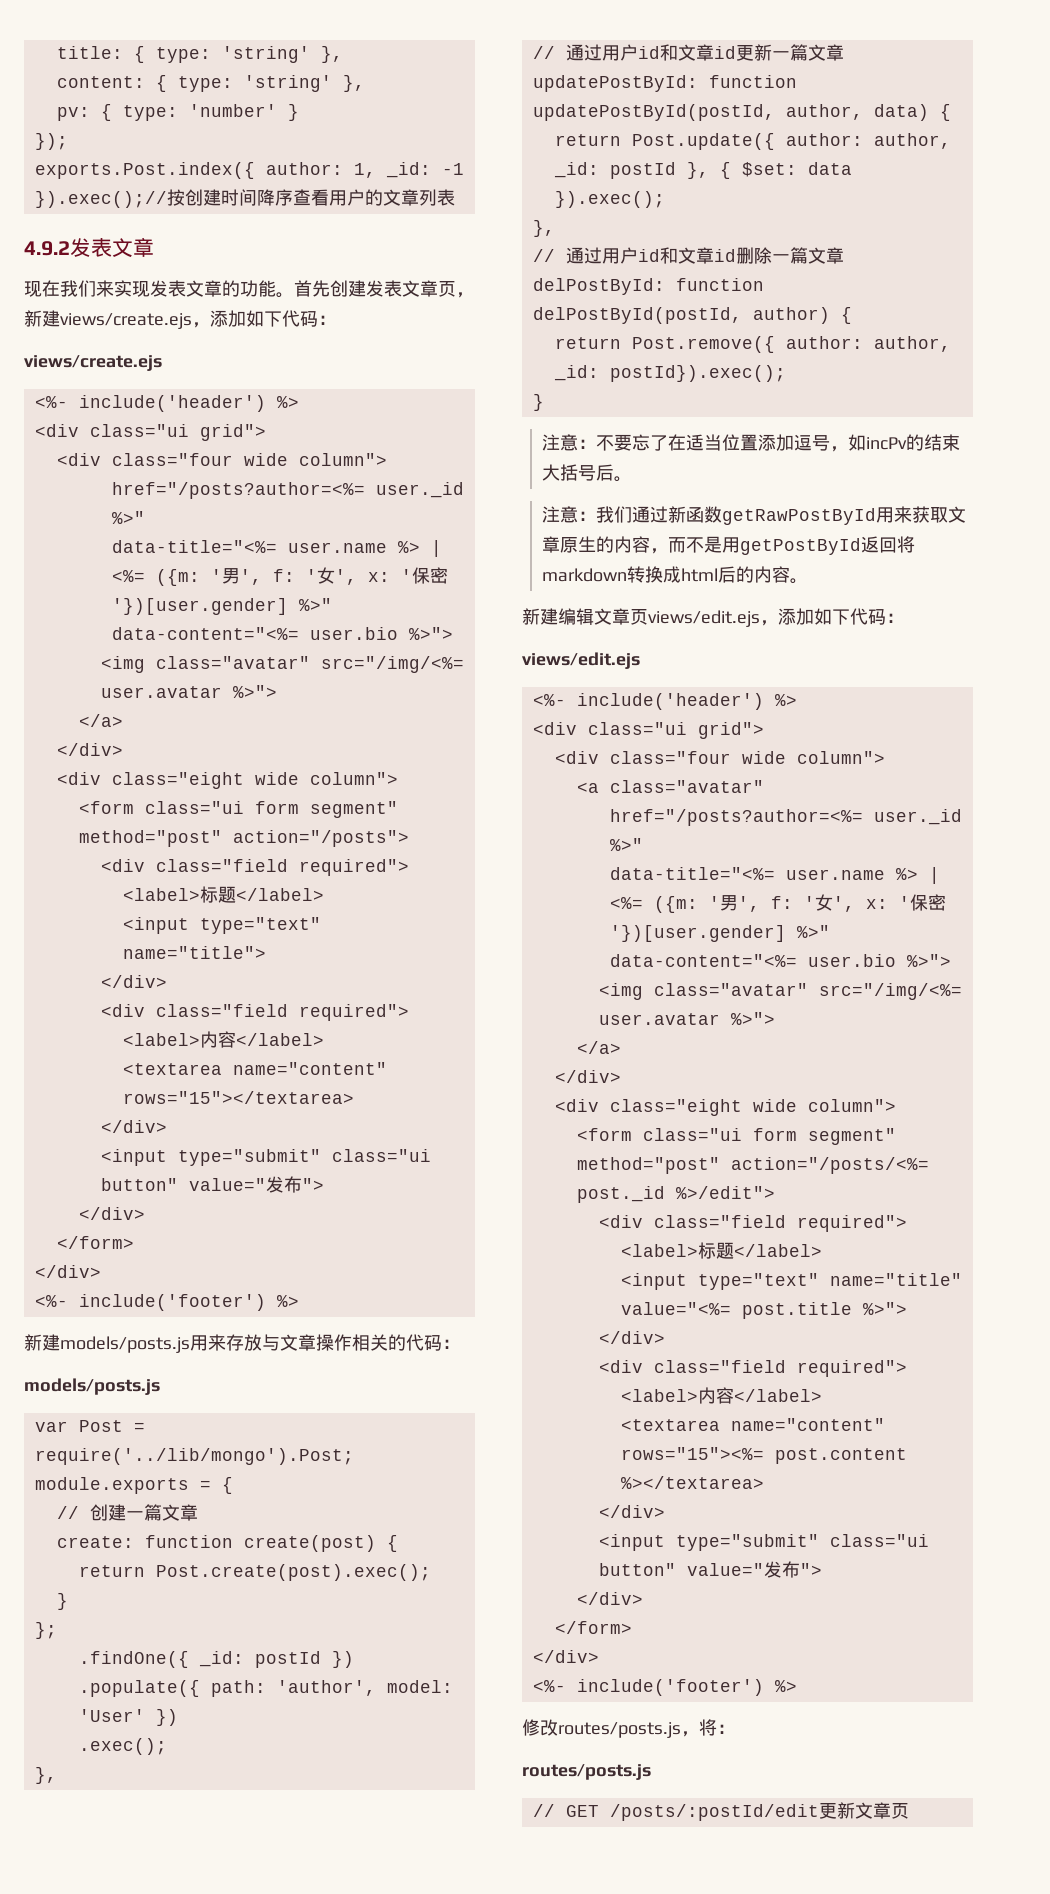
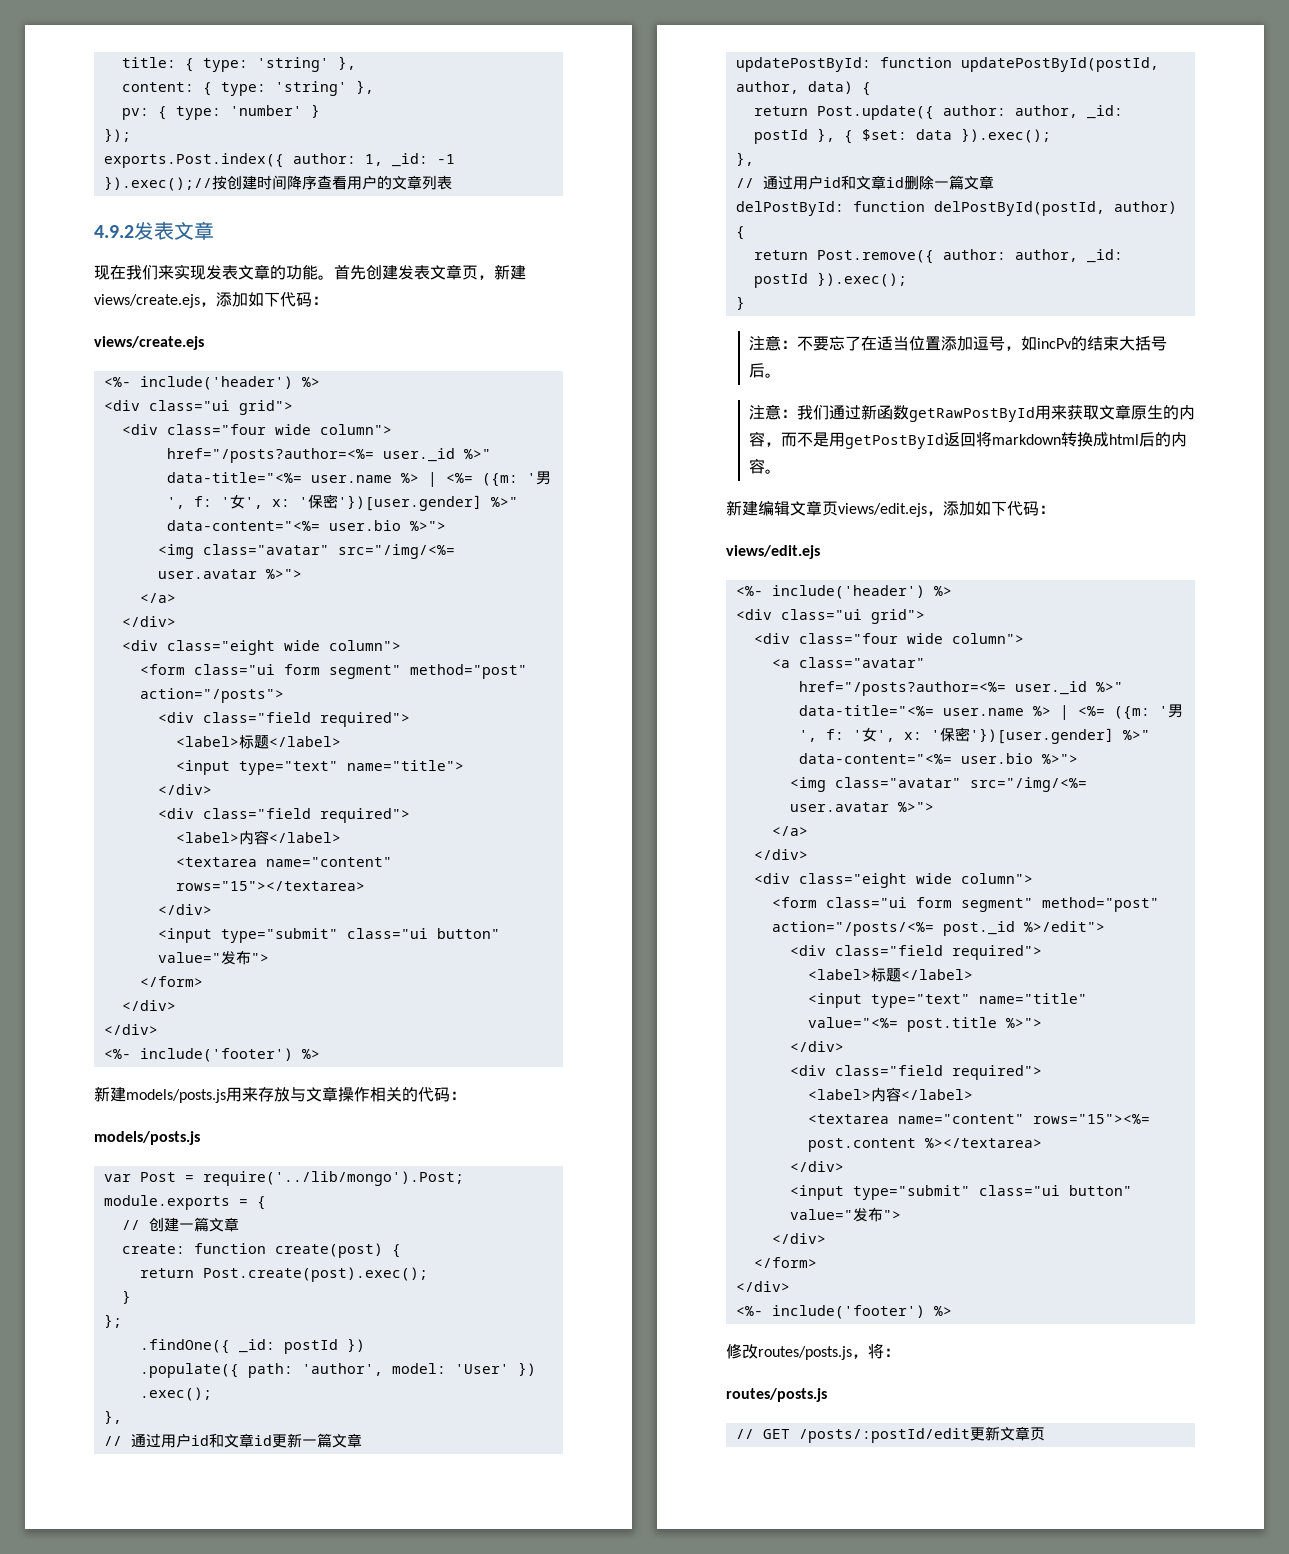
[78,1207,145,1220] [56,1236,134,1249] // </div> // </form> -> [139,976,203,987] [121,1000,176,1011] // </form> // </div>
[609,365,786,382] postId}).exec(); -> [753,272,907,288] postId }).exec();

